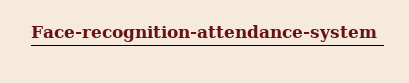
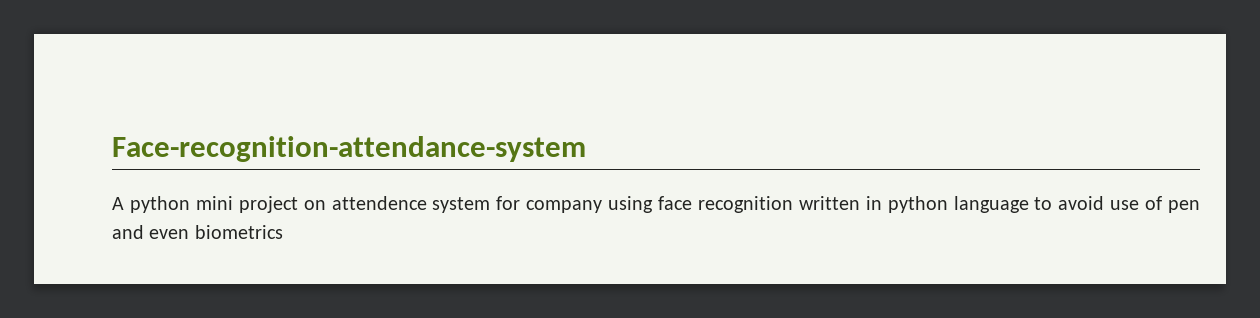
(377, 33) none -> [112,196,1200,213] [112,225,283,239] // A python mini project on attendence system for company using face recognition written in python language to avoid use of pen and even biometrics

